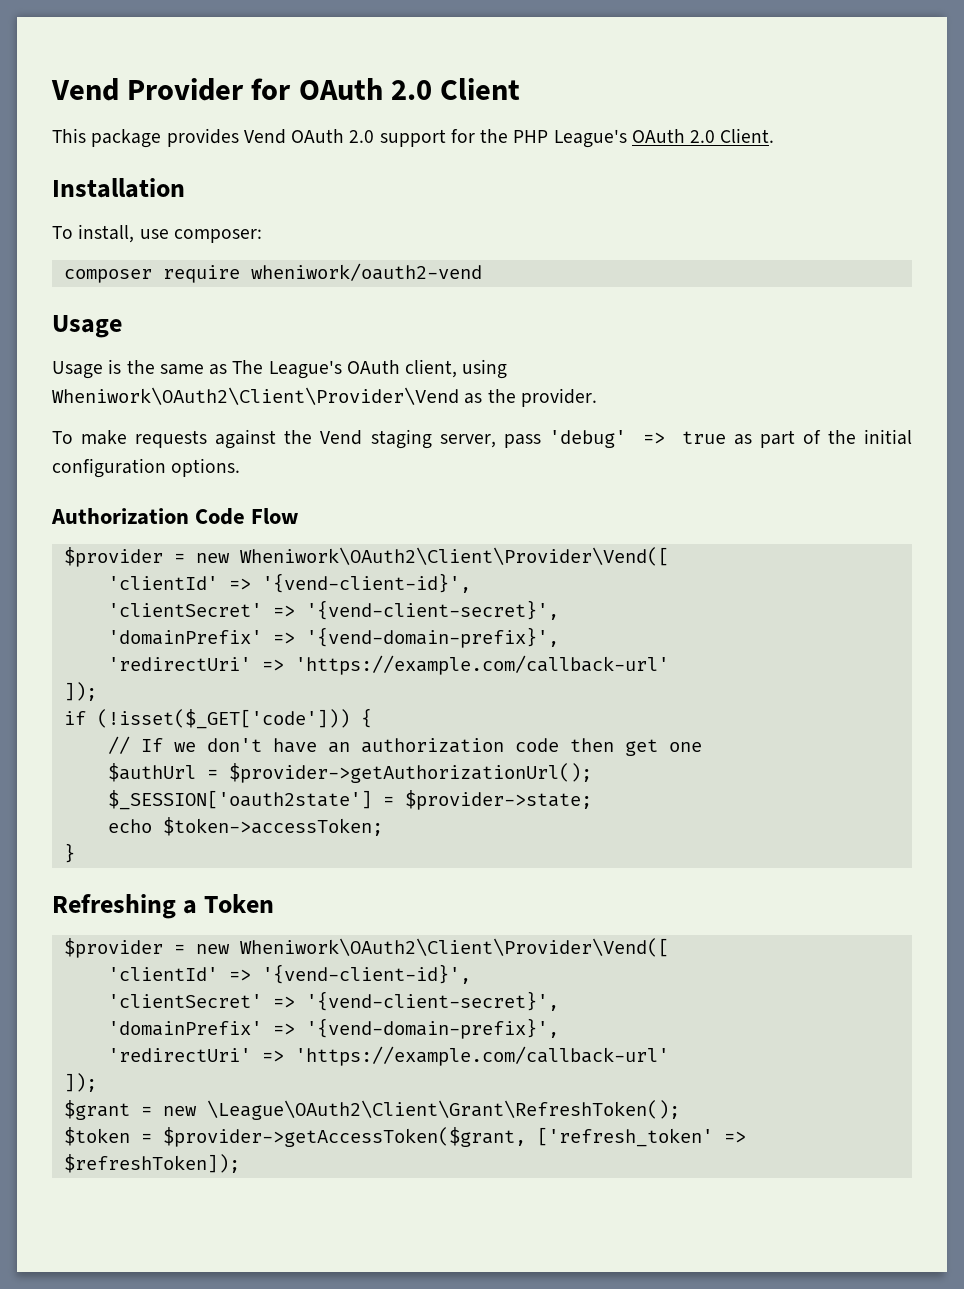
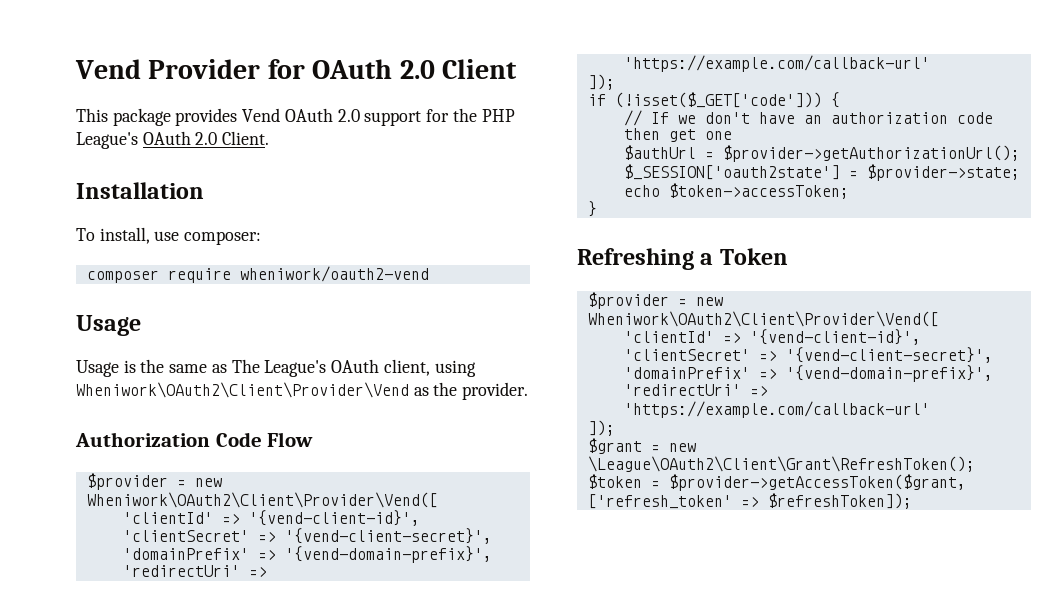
[52,429,913,449] [52,458,241,478] // To make requests against the Vend staging server, pass 'debug' => true as part of the initial configuration options. -> (529, 391) none

